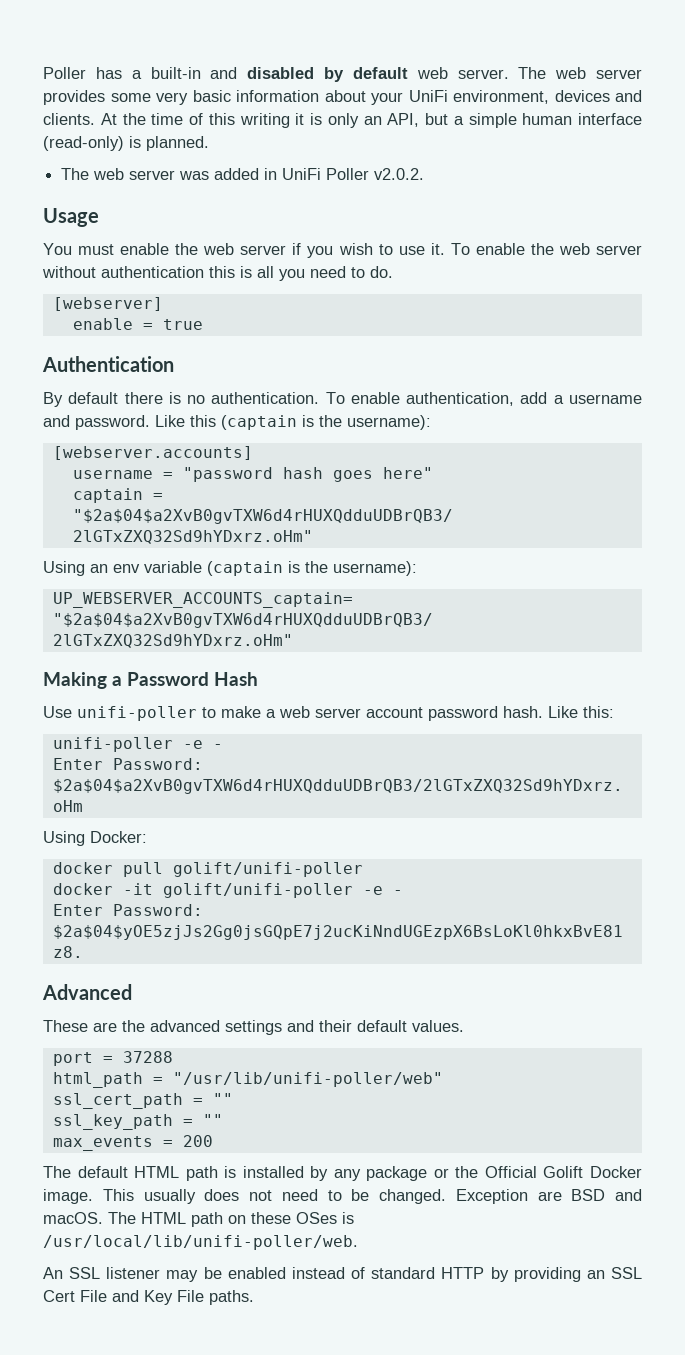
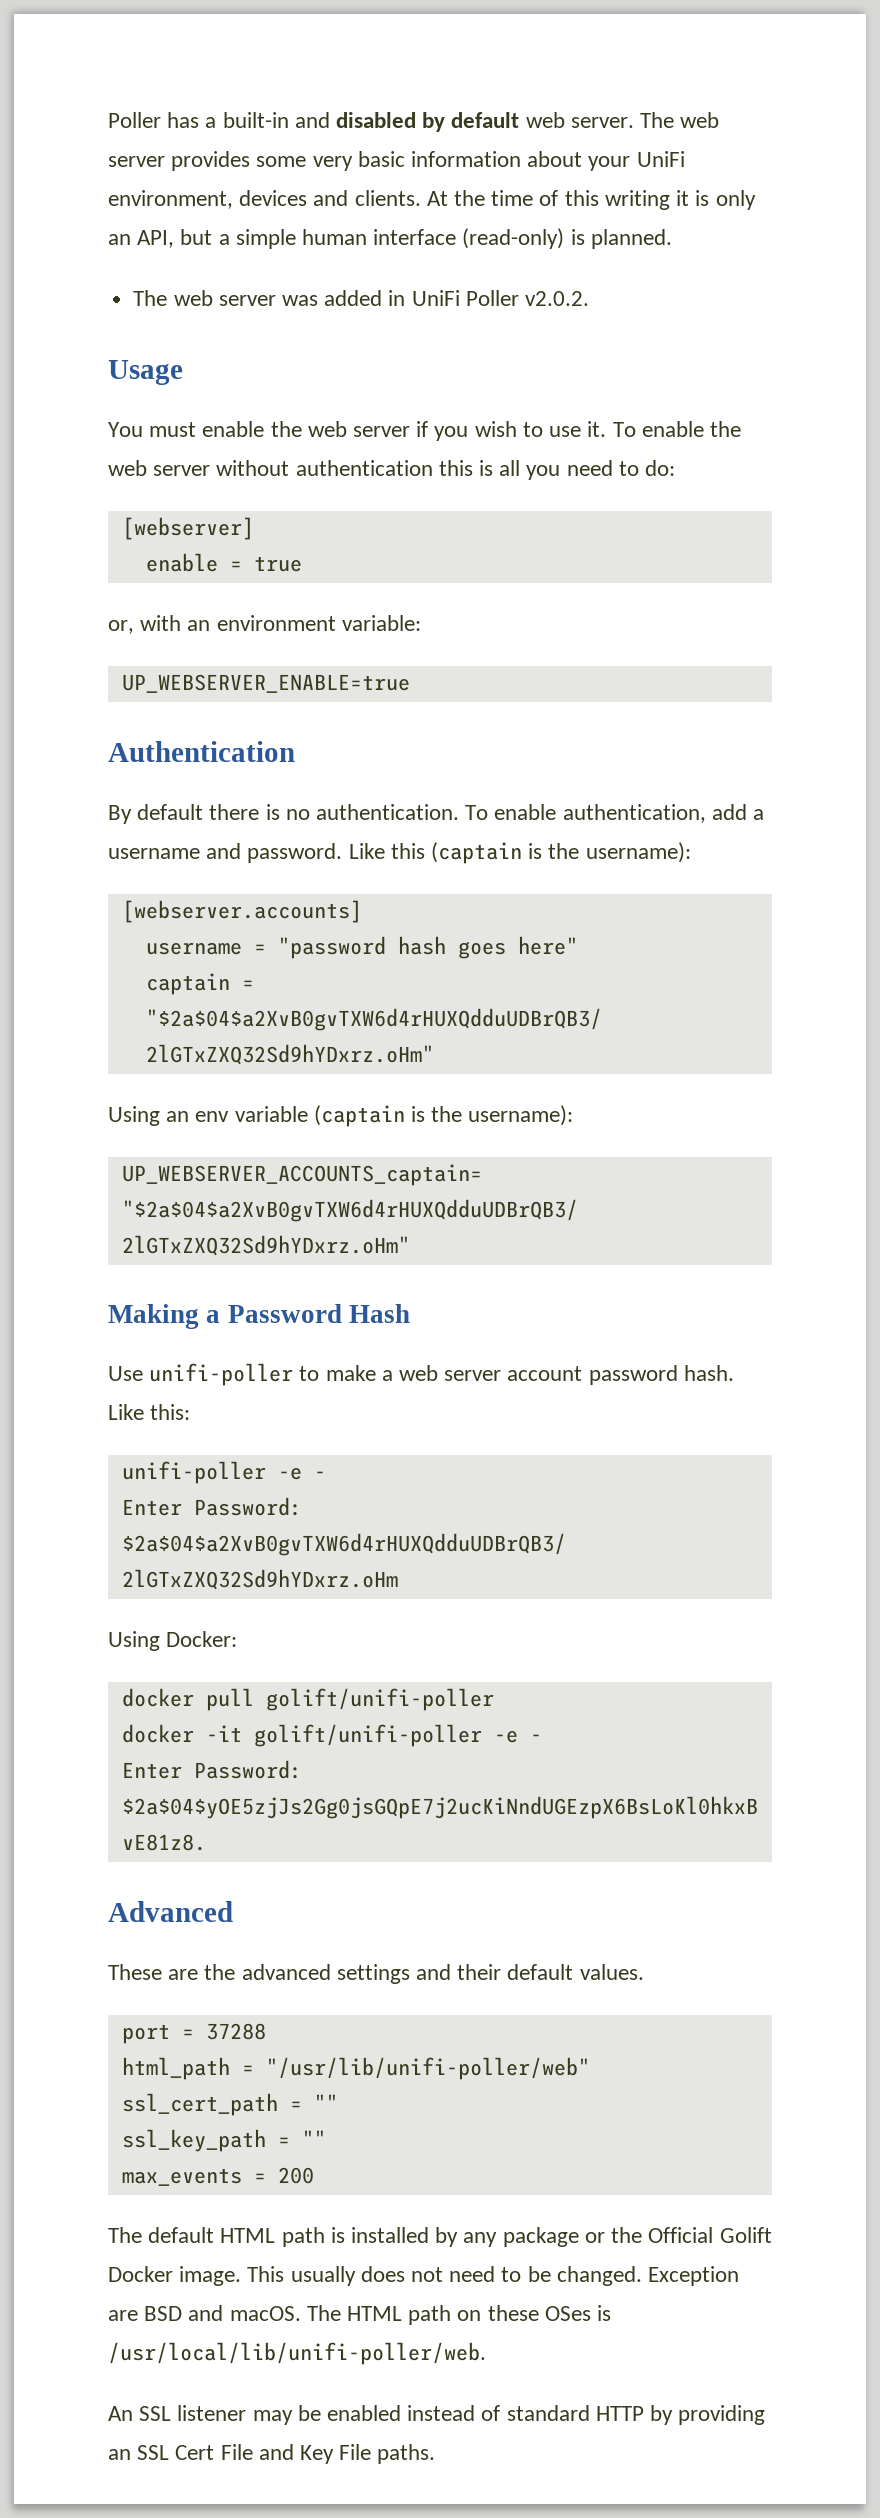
[370,266,393,278] do. -> [645,460,676,476] do:
(203, 324) none -> [108,615,421,634] [121,674,410,693] // or, with an environment variable: // UP_WEBSERVER_ENABLE=true

